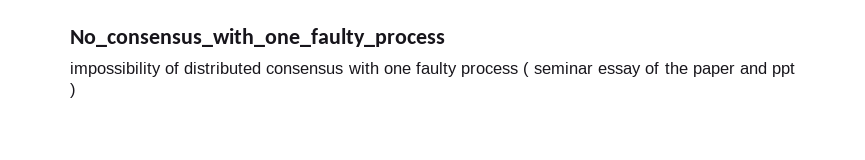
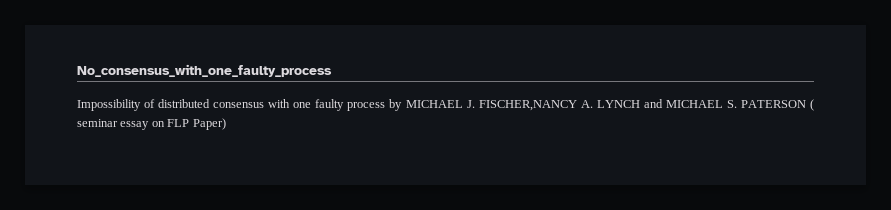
[70,62,161,77] impossibility -> [77,99,141,111] Impossibility
[523,62,795,77] [70,83,76,98] ( seminar essay of the paper and ppt ) -> [389,99,814,111] [77,118,226,130] by MICHAEL J. FISCHER,NANCY A. LYNCH and MICHAEL S. PATERSON ( seminar essay on FLP Paper)

